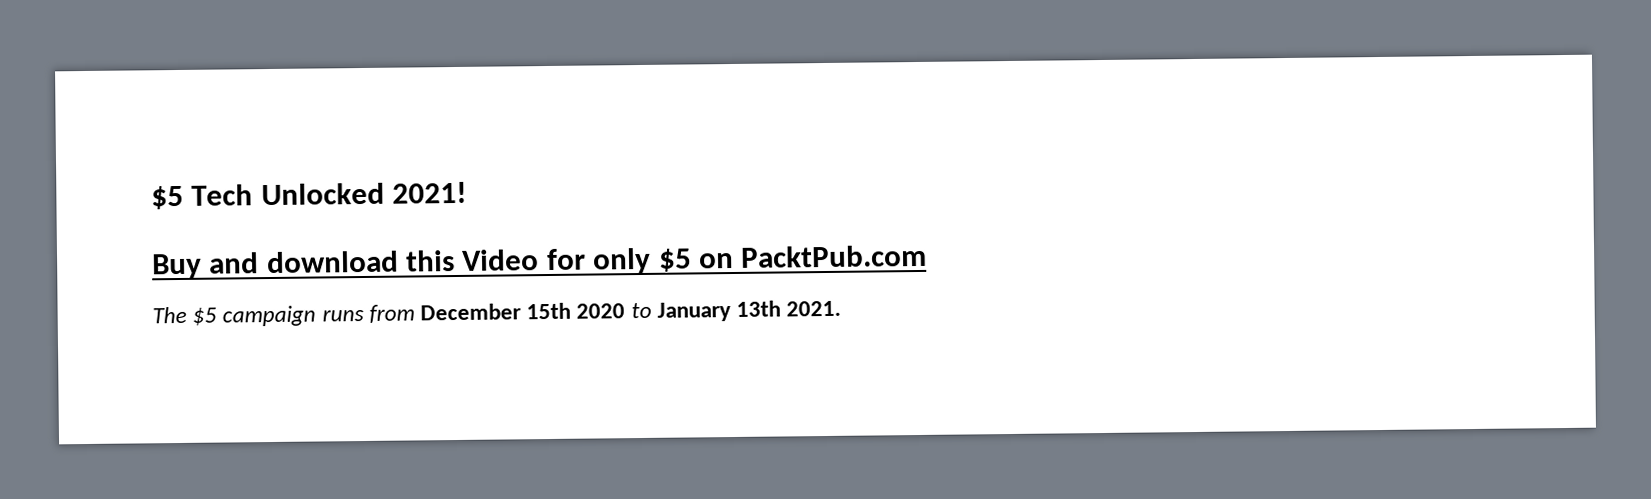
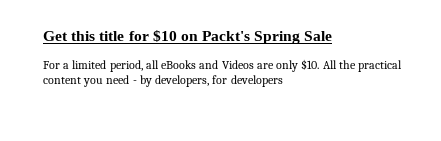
[151,181,468,210] [152,244,928,280] [152,300,842,327] $5 Tech Unlocked 2021! // Buy and download this Video for only $5 on PacktPub.com // The $5 campaign runs from December 15th 2020 to January 13th 2021. -> [43,30,333,44] [43,59,403,72] [43,75,283,87] Get this title for $10 on Packt's Spring Sale // For a limited period, all eBooks and Videos are only $10. All the practical content you need - by developers, for developers

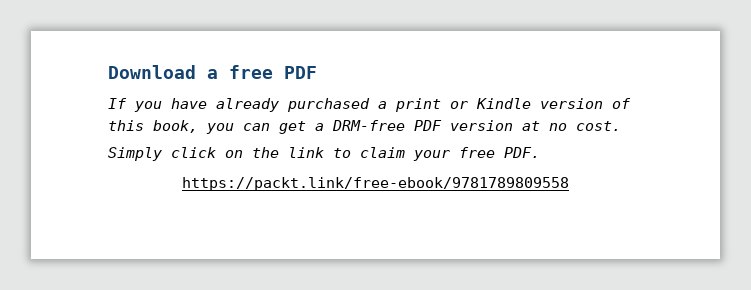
[43,30,333,44] [43,59,403,72] [43,75,283,87] Get this title for $10 on Packt's Spring Sale // For a limited period, all eBooks and Videos are only $10. All the practical content you need - by developers, for developers -> [108,65,317,79] [108,98,631,112] [108,120,621,134] [108,147,540,161] [182,177,569,191] Download a free PDF // If you have already purchased a print or Kindle version of this book, you can get a DRM-free PDF version at no cost. // Simply click on the link to claim your free PDF. // https://packt.link/free-ebook/9781789809558

